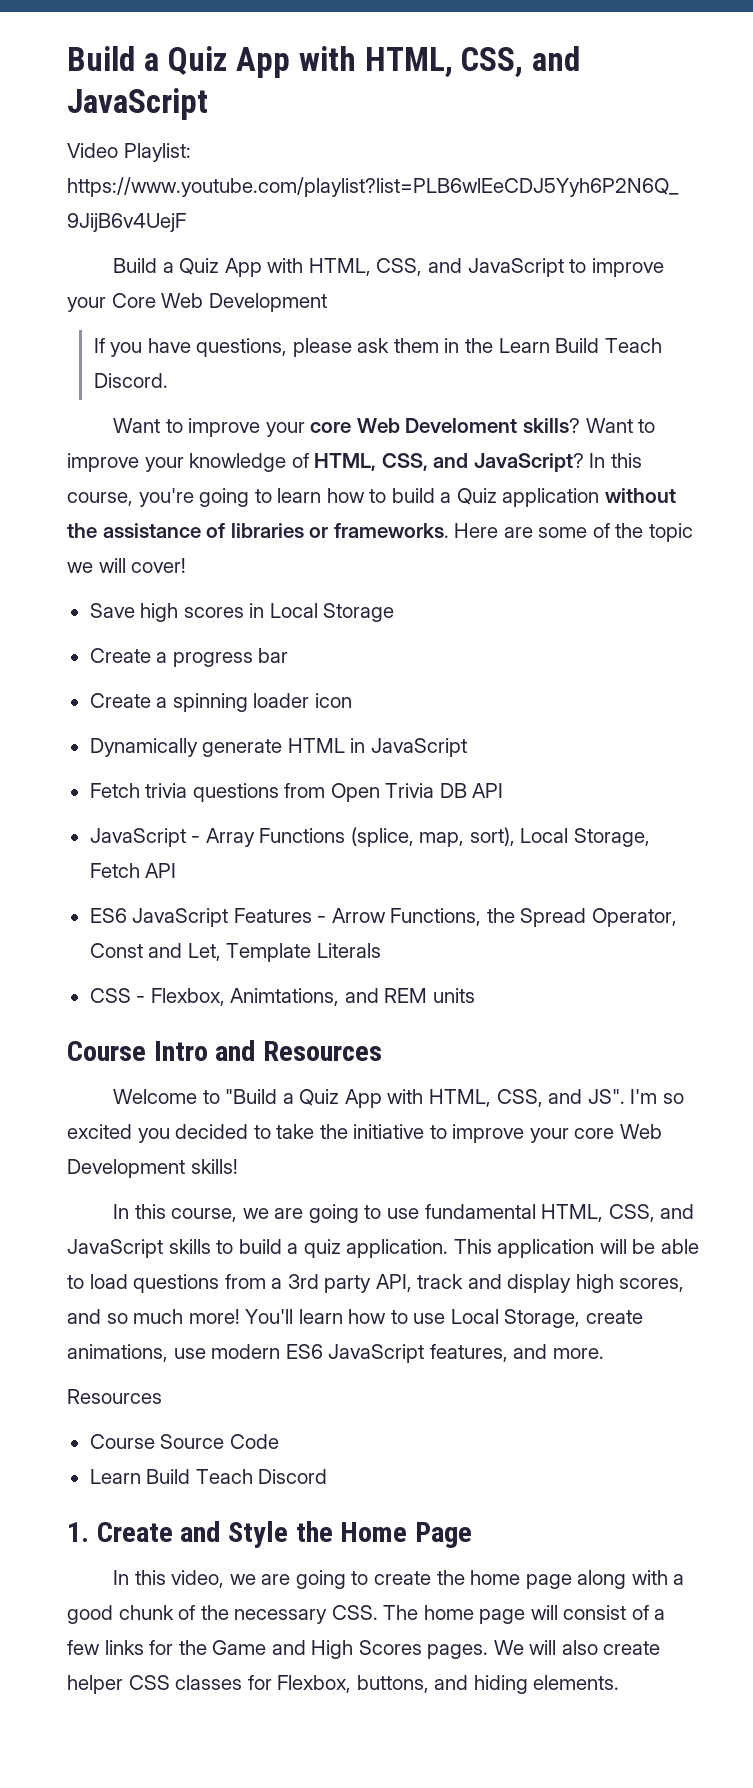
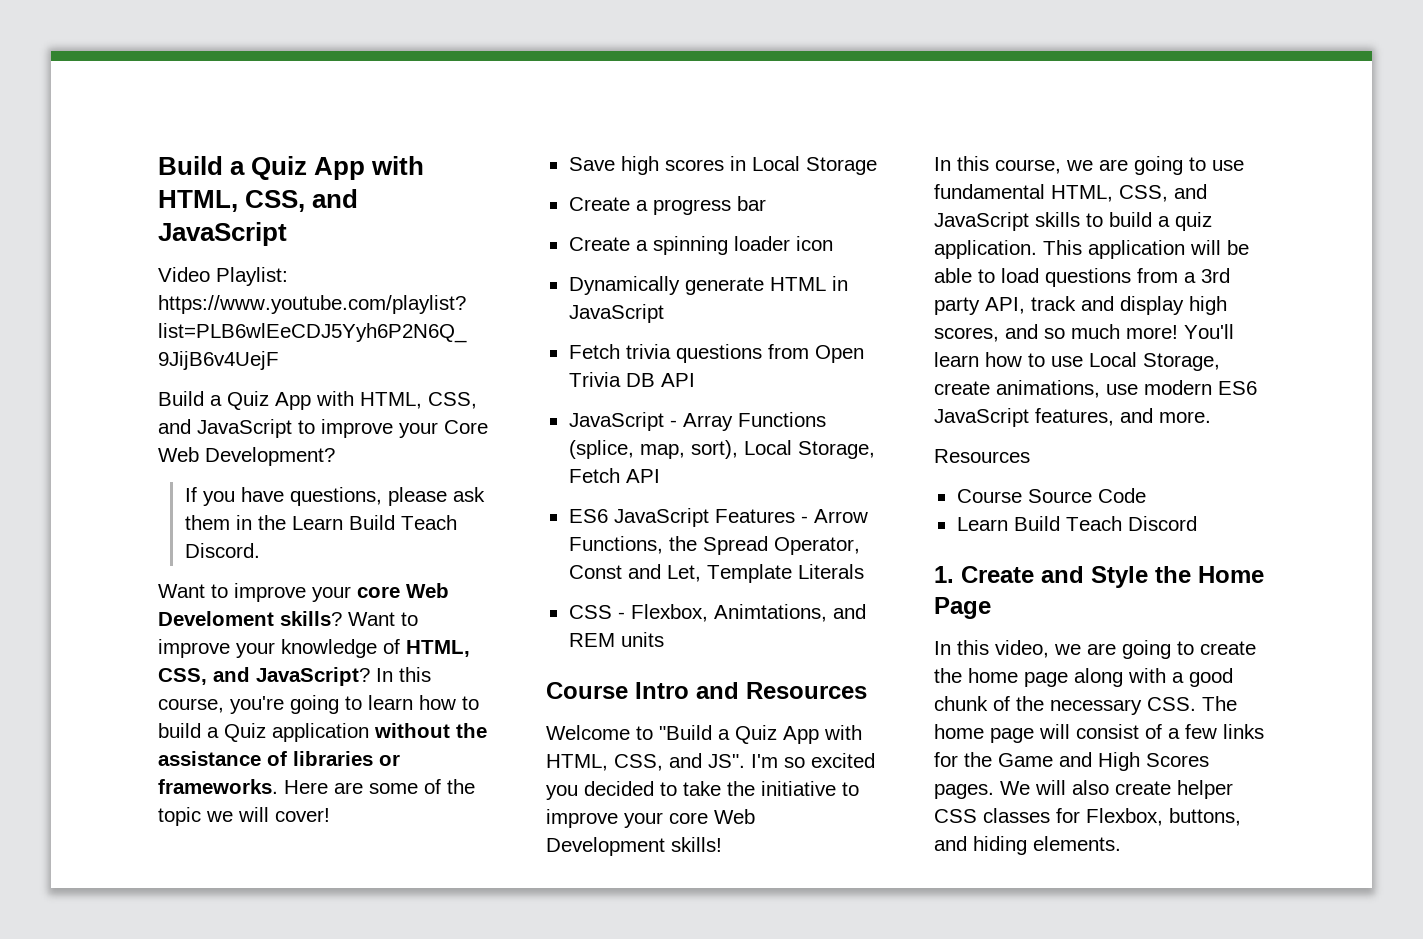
[208,293,327,312] Development -> [205,447,335,466] Development?

